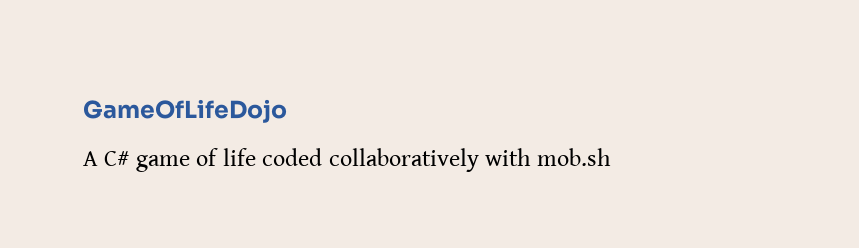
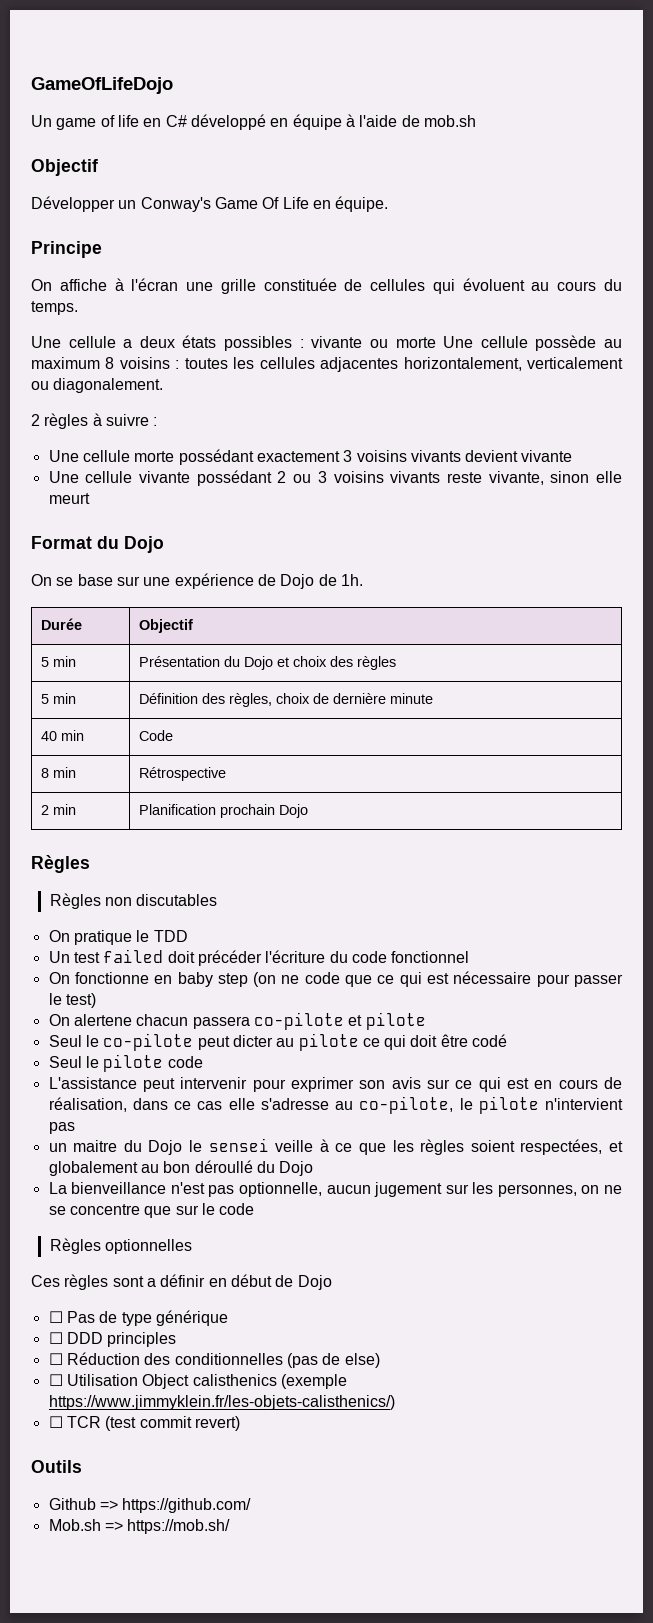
[83,151,130,166] A C# -> [31,115,52,127] Un
[262,148,611,172] coded collaboratively with mob.sh -> [143,114,476,130] [31,159,98,176] [31,196,389,212] [31,241,102,258] [31,278,622,294] [31,301,78,315] [31,335,623,351] [31,357,624,372] [31,378,164,393] [31,413,158,429] [48,449,573,465] [48,470,622,486] [48,493,90,504] [31,536,164,553] [31,573,363,589] [40,618,82,630] [138,619,193,633] [40,656,76,667] [138,656,396,670] [40,693,76,704] [138,693,433,707] [40,730,84,741] [138,730,173,741] [40,767,76,778] [138,767,226,781] [40,804,76,815] [138,804,308,818] [31,855,90,873] [49,893,218,909] [48,930,188,945] [48,949,470,966] [48,971,623,987] [48,993,96,1008] [48,1012,426,1030] [48,1033,508,1051] [48,1054,203,1072] [48,1077,622,1092] [48,1096,624,1114] [48,1122,75,1134] [48,1138,624,1155] [48,1160,314,1176] [48,1182,622,1197] [48,1203,255,1218] [49,1238,193,1254] [31,1274,332,1290] [48,1310,228,1326] [48,1332,177,1347] [48,1352,380,1368] [48,1374,347,1389] [48,1395,395,1410] [48,1416,240,1431] [31,1460,82,1473] [48,1498,252,1513] [48,1519,231,1534] en C# développé en équipe à l'aide de mob.sh // Objectif // Développer un Conway's Game Of Life en équipe. // Principe // On affiche à l'écran une grille constituée de cellules qui évoluent au cours du temps. // Une cellule a deux états possibles : vivante ou morte Une cellule possède au maximum 8 voisins : toutes les cellules adjacentes horizontalement, verticalement ou diagonalement. // 2 règles à suivre : // Une cellule morte possédant exactement 3 voisins vivants devient vivante // Une cellule vivante possédant 2 ou 3 voisins vivants reste vivante, sinon elle meurt // Format du Dojo // On se base sur une expérience de Dojo de 1h. // Durée | Objectif // 5 min | Présentation du Dojo et choix des règles // 5 min | Définition des règles, choix de dernière minute // 40 min | Code // 8 min | Rétrospective // 2 min | Planification prochain Dojo // Règles // Règles non discutables // On pratique le TDD // Un test failed doit précéder l'écriture du code fonctionnel // On fonctionne en baby step (on ne code que ce qui est nécessaire pour passer le test) // On alertene chacun passera co-pilote et pilote // Seul le co-pilote peut dicter au pilote ce qui doit être codé // Seul le pilote code // L'assistance peut intervenir pour exprimer son avis sur ce qui est en cours de réalisation, dans ce cas elle s'adresse au co-pilote, le pilote n'intervient pas // un maitre du Dojo le sensei veille à ce que les règles soient respectées, et globalement au bon déroullé du Dojo // La bienveillance n'est pas optionnelle, aucun jugement sur les personnes, on ne se concentre que sur le code // Règles optionnelles // Ces règles sont a définir en début de Dojo // ☐ Pas de type générique // ☐ DDD principles // ☐ Réduction des conditionnelles (pas de else) // ☐ Utilisation Object calisthenics (exemple https://www.jimmyklein.fr/les-objets-calisthenics/) // ☐ TCR (test commit revert) // Outils // Github => https://github.com/ // Mob.sh => https://mob.sh/

